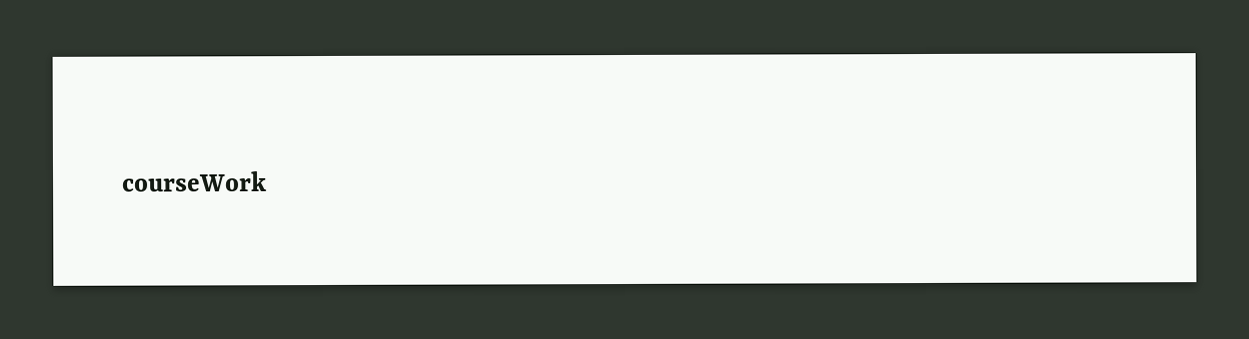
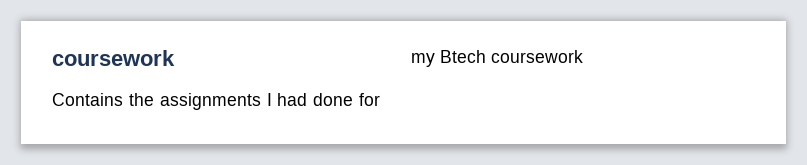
[122,171,267,192] courseWork -> [52,50,175,66] [52,93,380,110] [411,50,583,67] coursework // Contains the assignments I had done for my Btech coursework

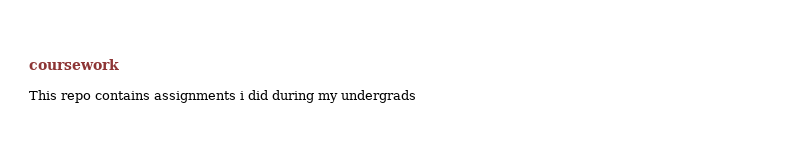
[52,93,380,110] [411,50,583,67] Contains the assignments I had done for my Btech coursework -> [29,90,416,103] This repo contains assignments i did during my undergrads

